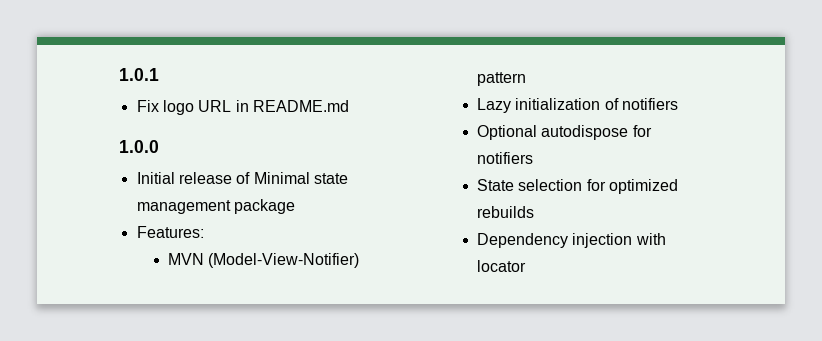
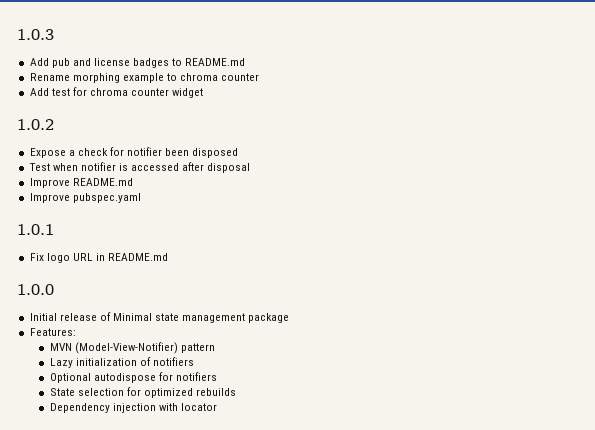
(119, 74) none -> [17,29,54,40] [29,58,246,68] [29,73,260,83] [29,87,204,98] [17,119,54,130] [29,147,239,158] [28,162,251,173] [29,178,133,188] [29,193,141,203] 1.0.3 // Add pub and license badges to README.md // Rename morphing example to chroma counter // Add test for chroma counter widget // 1.0.2 // Expose a check for notifier been disposed // Test when notifier is accessed after disposal // Improve README.md // Improve pubspec.yaml //

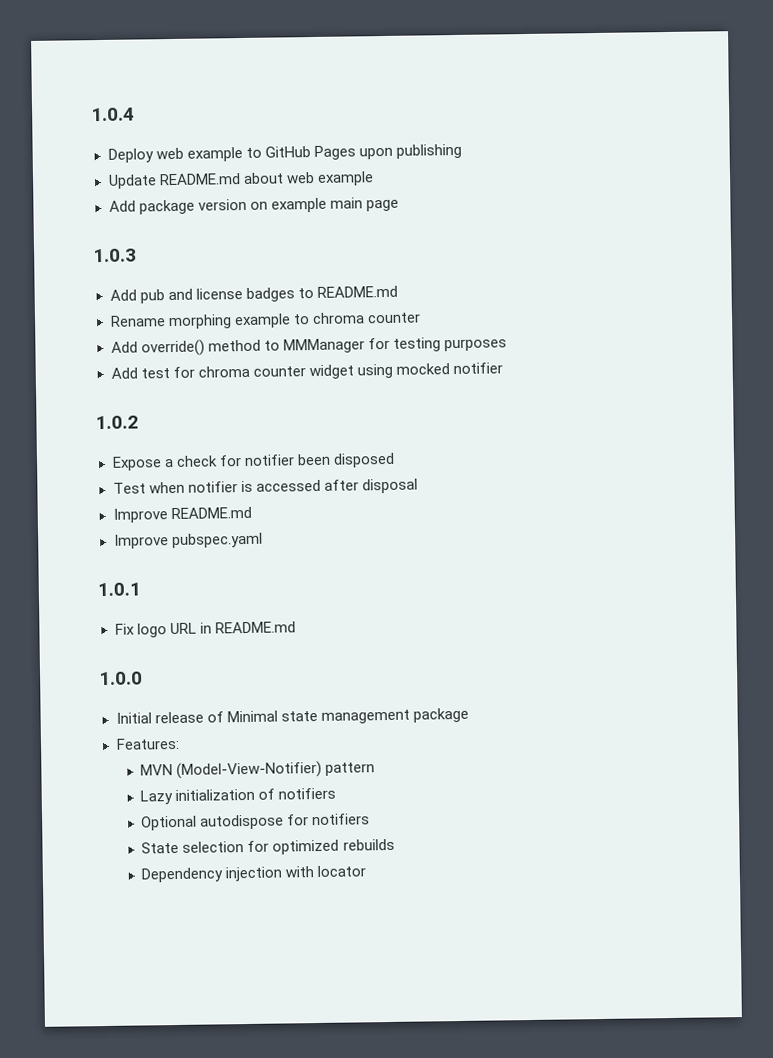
(17, 34) none -> [91,107,135,122] [107,143,462,163] [107,171,374,189] [108,197,399,215] 1.0.4 // Deploy web example to GitHub Pages upon publishing // Update README.md about web example // Add package version on example main page //
(260, 77) none -> [110,337,507,357] // Add override() method to MMManager for testing purposes
(204, 93) none -> [356,362,503,379] using mocked notifier

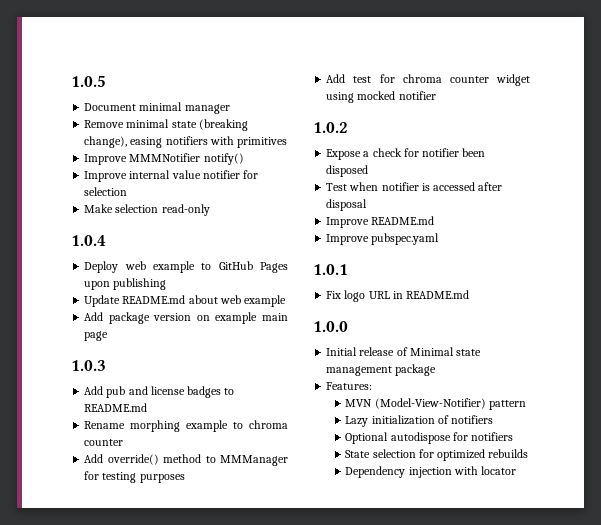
(91, 114) none -> [71,75,106,87] [84,102,230,114] [84,119,248,131] [84,136,288,148] [84,153,244,165] [84,170,259,182] [84,187,128,196] [84,204,210,216] 1.0.5 // Document minimal manager // Remove minimal state (breaking change), easing notifiers with primitives // Improve MMMNotifier notify() // Improve internal value notifier for selection // Make selection read-only //

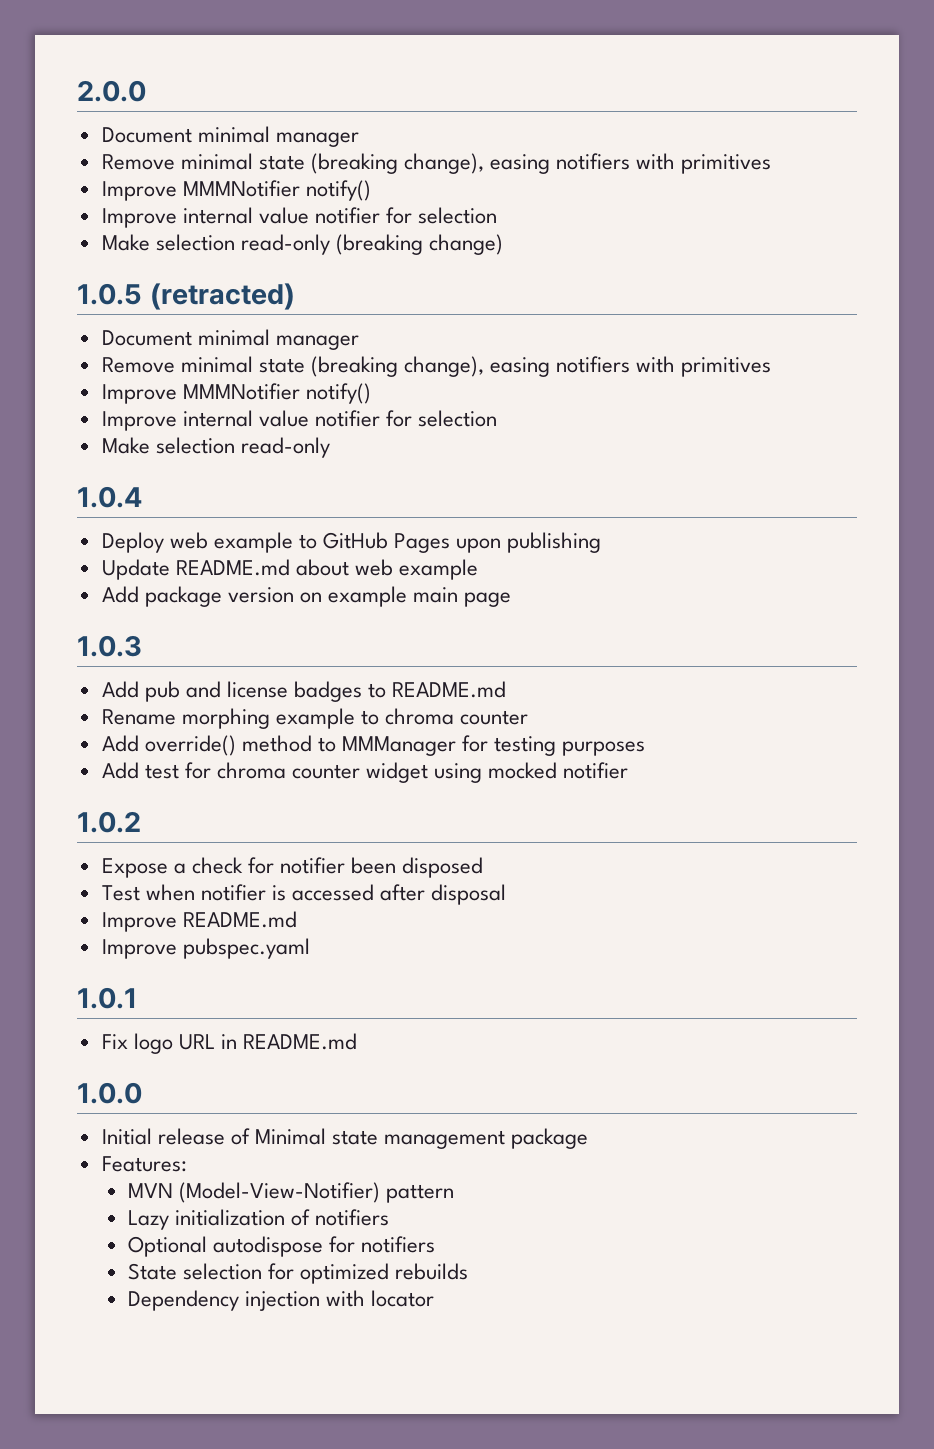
(71, 81) none -> [77,80,146,102] [101,126,359,147] [101,153,772,174] [101,180,371,201] [101,207,498,228] [101,234,504,255] 2.0.0 // Document minimal manager // Remove minimal state (breaking change), easing notifiers with primitives // Improve MMMNotifier notify() // Improve internal value notifier for selection // Make selection read-only (breaking change) //
(106, 81) none -> [149,283,295,310] (retracted)

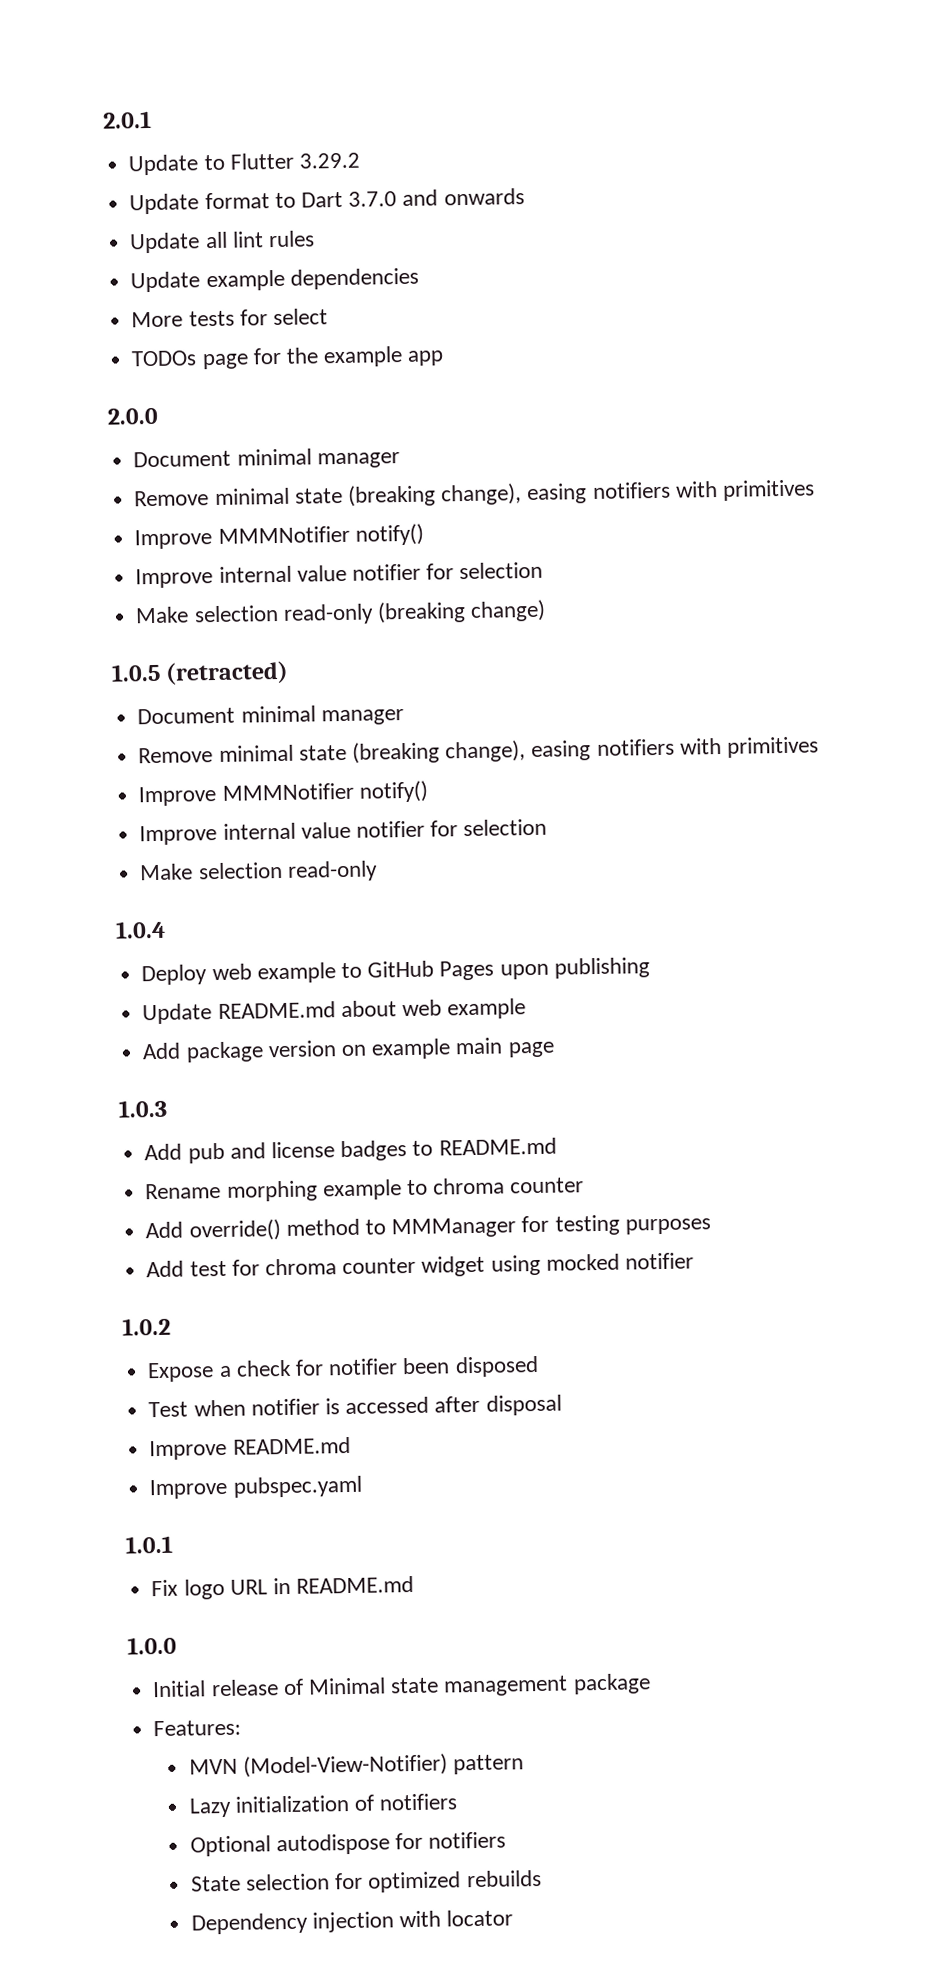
(77, 91) none -> [103,110,152,129] [128,152,360,176] [129,188,525,215] [129,230,315,254] [130,267,419,293] [131,308,328,328] [131,345,445,370] 2.0.1 // Update to Flutter 3.29.2 // Update format to Dart 3.7.0 and onwards // Update all lint rules // Update example dependencies // More tests for select // TODOs page for the example app //

